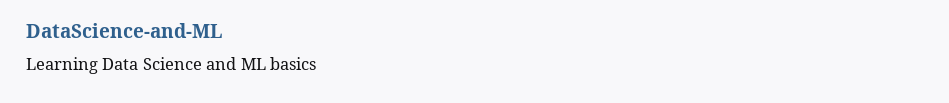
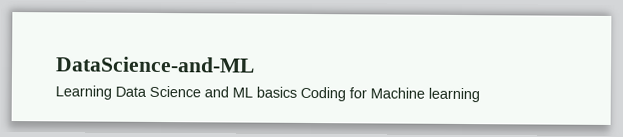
(317, 63) none -> [300,86,480,103] Coding for Machine learning

